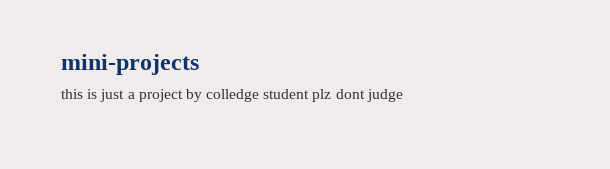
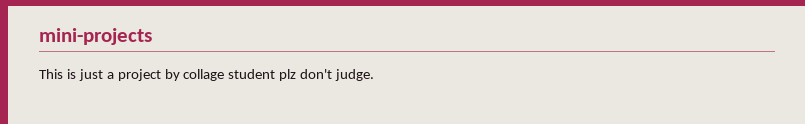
[61,89,83,99] this -> [39,69,63,79] This
[206,89,260,102] colledge -> [183,69,225,81] collage
[335,89,403,102] dont judge -> [300,69,375,81] don't judge.

